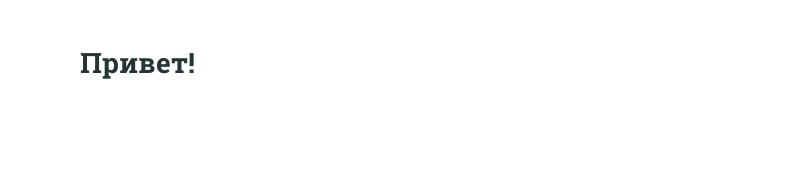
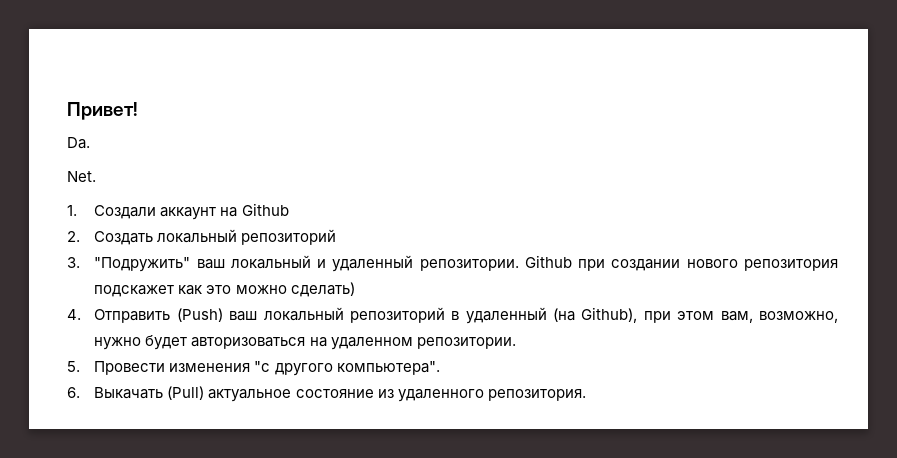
(195, 66) none -> [67,137,90,149] [67,171,96,182] [67,203,289,220] [67,229,337,245] [67,255,838,272] [94,282,355,297] [67,307,839,324] [94,335,516,350] [67,361,440,376] [67,386,586,402] // Da. // Net. // 1. Создали аккаунт на Github // 2. Создать локальный репозиторий // 3. "Подружить" ваш локальный и удаленный репозитории. Github при создании нового репозитория подскажет как это можно сделать) // 4. Отправить (Push) ваш локальный репозиторий в удаленный (на Github), при этом вам, возможно, нужно будет авторизоваться на удаленном репозитории. // 5. Провести изменения "с другого компьютера". // 6. Выкачать (Pull) актуальное состояние из удаленного репозитория.

